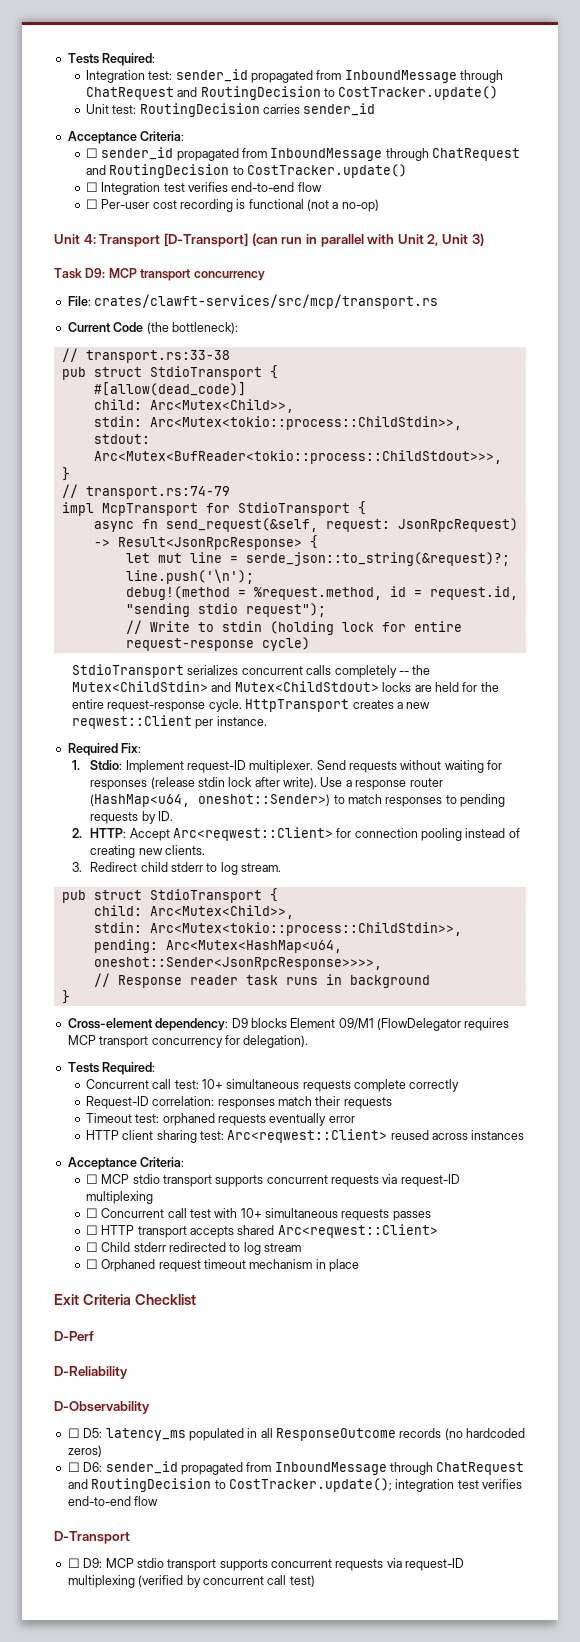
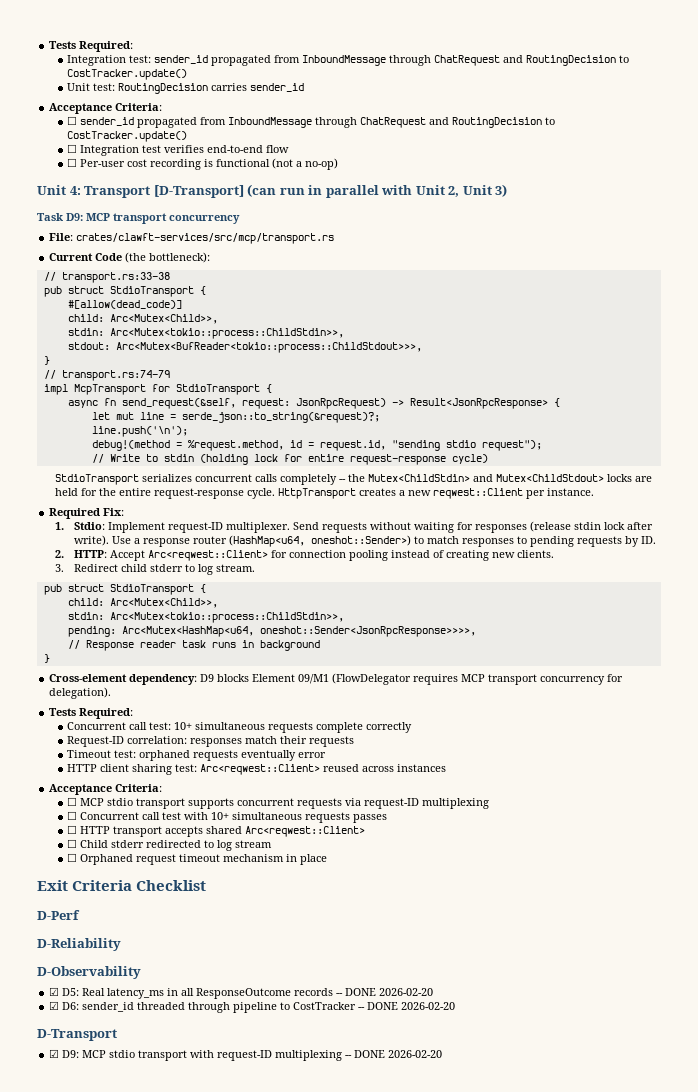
[67,1428,526,1441] [67,1445,102,1457] [67,1461,525,1475] [67,1478,522,1492] [67,1496,159,1506] ☐ D5: latency_ms populated in all ResponseOutcome records (no hardcoded zeros) // ☐ D6: sender_id propagated from InboundMessage through ChatRequest and RoutingDecision to CostTracker.update(); integration test verifies end-to-end flow -> [49,987,434,999] [49,1001,456,1013] ☑ D5: Real latency_ms in all ResponseOutcome records -- DONE 2026-02-20 // ☑ D6: sender_id threaded through pipeline to CostTracker -- DONE 2026-02-20
[67,1558,80,1568] ☐ -> [49,1049,60,1058] ☑
[219,1558,465,1571] [67,1575,315,1588] supports concurrent requests via request-ID multiplexing (verified by concurrent call test) -> [190,1050,443,1061] with request-ID multiplexing -- DONE 2026-02-20

